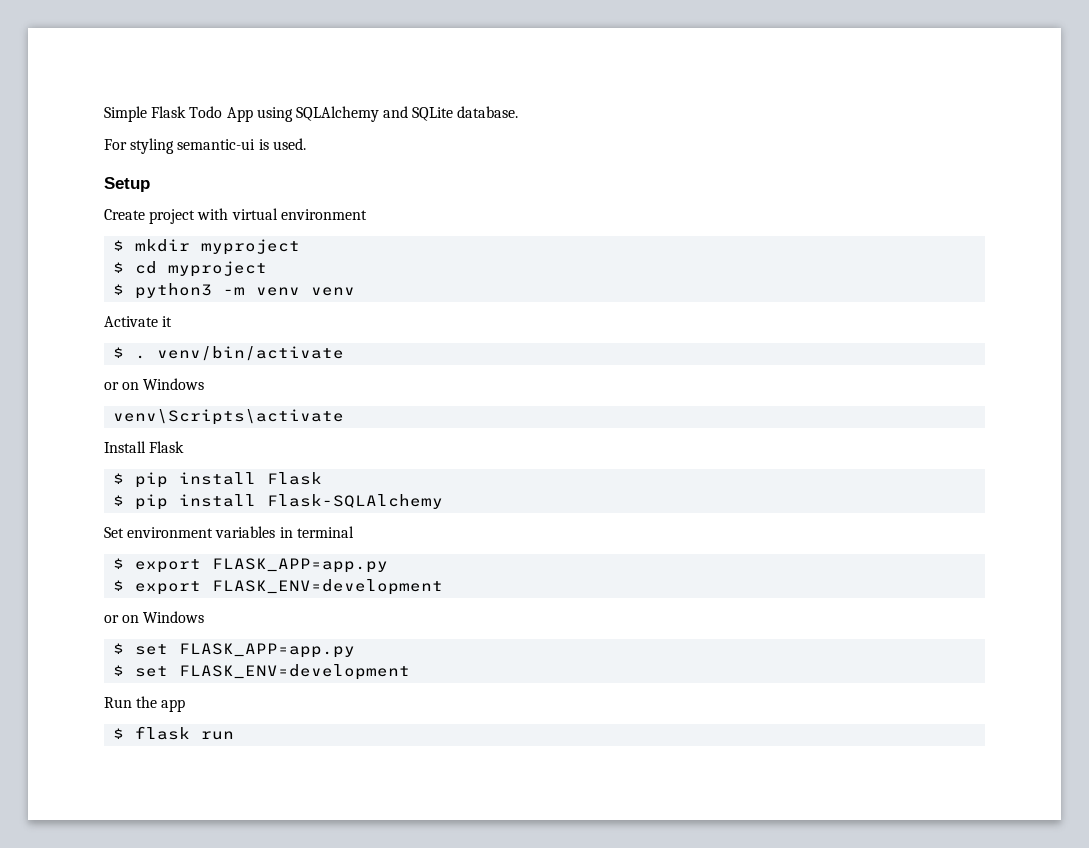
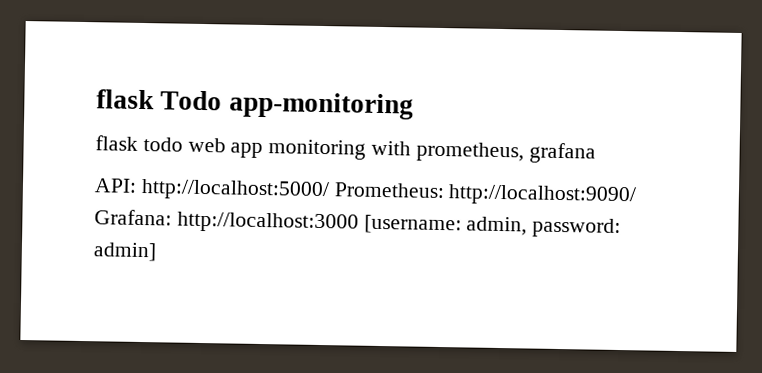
[104,106,519,122] [104,138,306,154] [104,177,150,192] [104,208,367,224] [113,239,301,255] [113,261,268,277] [113,283,356,299] [104,316,173,327] [113,346,345,361] [104,378,205,390] [113,409,345,425] [104,441,185,453] [113,472,323,488] [113,494,444,510] [104,526,354,538] [113,558,389,573] [113,579,444,595] [104,611,205,623] [113,643,356,658] [113,664,411,680] [104,696,186,712] [113,726,235,740] Simple Flask Todo App using SQLAlchemy and SQLite database. // For styling semantic-ui is used. // Setup // Create project with virtual environment // $ mkdir myproject // $ cd myproject // $ python3 -m venv venv // Activate it // $ . venv/bin/activate // or on Windows // venv\Scripts\activate // Install Flask // $ pip install Flask // $ pip install Flask-SQLAlchemy // Set environment variables in terminal // $ export FLASK_APP=app.py // $ export FLASK_ENV=development // or on Windows // $ set FLASK_APP=app.py // $ set FLASK_ENV=development // Run the app // $ flask run -> [96,89,414,120] [95,135,596,164] [94,178,638,207] [94,209,622,239] [93,242,157,262] flask Todo app-monitoring // flask todo web app monitoring with prometheus, grafana // API: http://localhost:5000/ Prometheus: http://localhost:9090/ Grafana: http://localhost:3000 [username: admin, password: admin]

